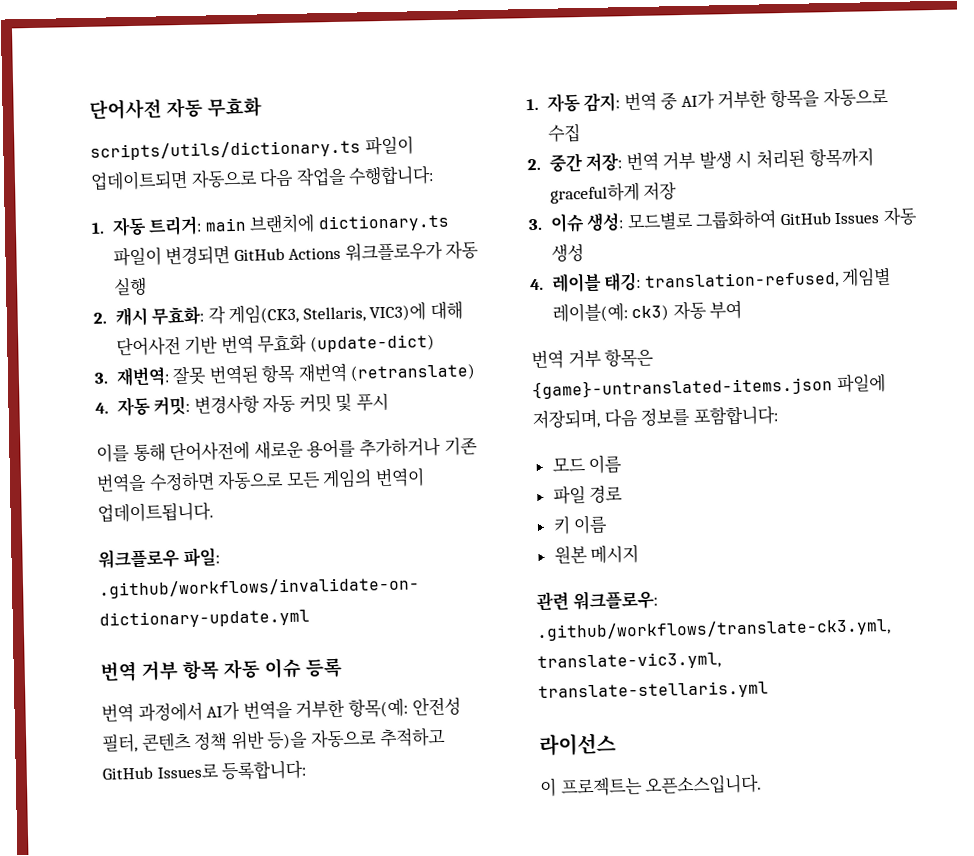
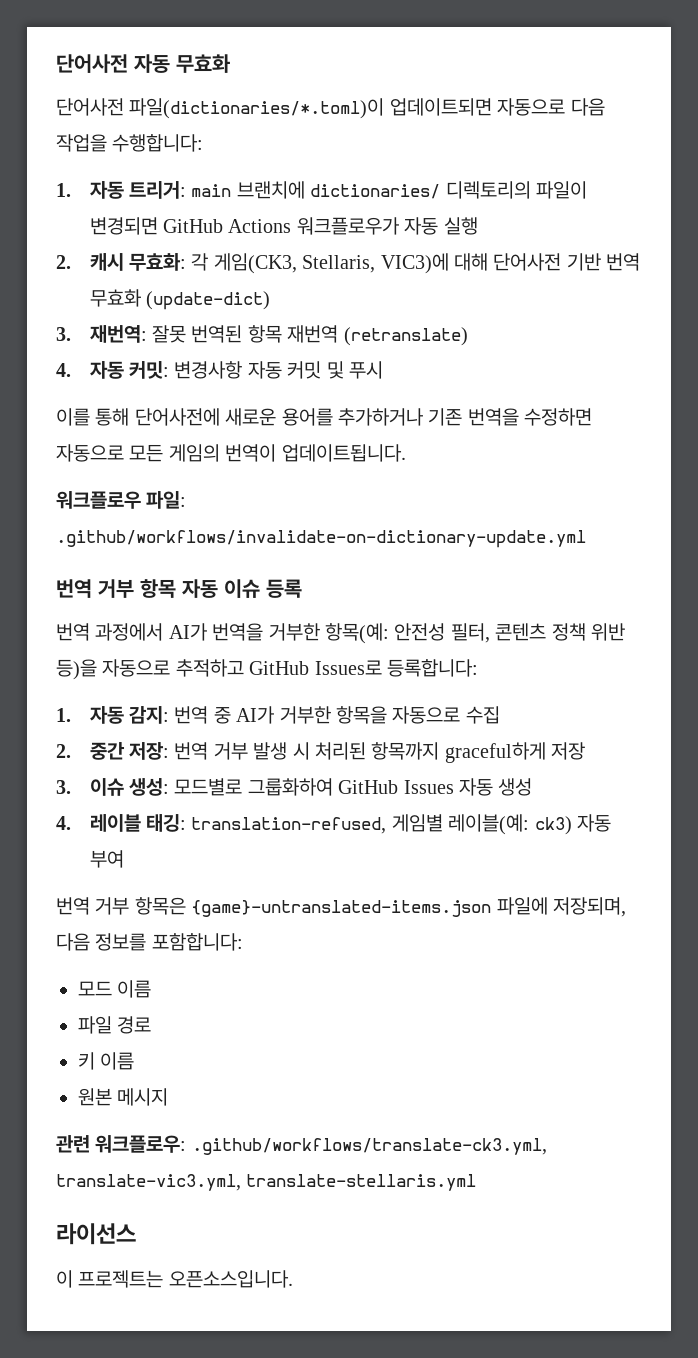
[90,135,414,161] scripts/utils/dictionary.ts 파일이 -> [56,98,385,119] 단어사전 파일(dictionaries/*.toml)이
[317,213,450,233] dictionary.ts -> [310,181,531,199] dictionaries/ 디렉토리의

